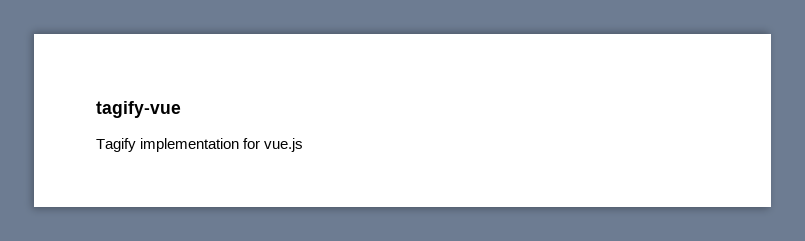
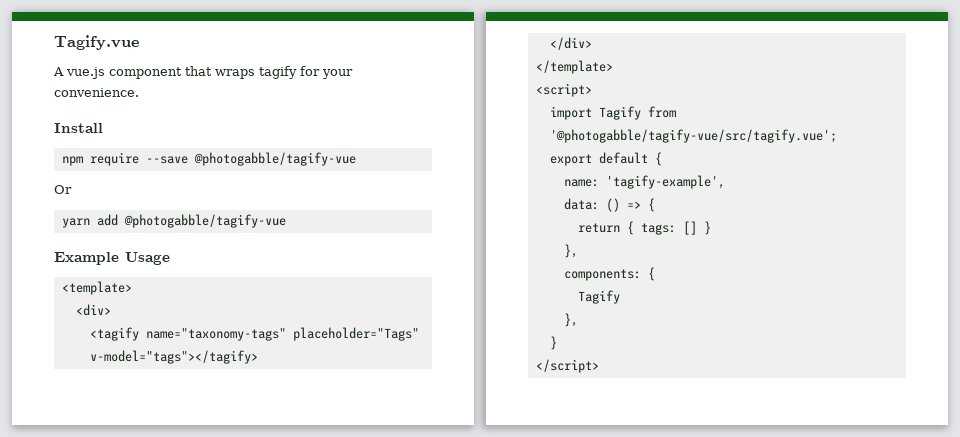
[96,101,181,118] [96,138,304,152] tagify-vue // Tagify implementation for vue.js -> [54,35,139,50] [53,66,353,79] [54,88,139,97] [54,123,103,133] [61,152,356,166] [54,185,72,194] [61,214,286,228] [54,252,170,265] [61,281,132,295] [75,304,111,316] [89,327,419,341] [89,350,258,364] [549,37,592,50] [535,60,613,74] [535,83,592,97] [549,106,676,120] [549,129,837,143] [549,152,662,166] [563,175,725,189] [563,198,655,212] [577,221,711,235] [563,244,578,258] [563,267,655,281] [577,290,620,304] [563,313,578,327] [549,336,557,350] [535,359,599,373] Tagify.vue // A vue.js component that wraps tagify for your convenience. // Install // npm require --save @photogabble/tagify-vue // Or // yarn add @photogabble/tagify-vue // Example Usage // <template> // <div> // <tagify name="taxonomy-tags" placeholder="Tags" v-model="tags"></tagify> // </div> // </template> // <script> // import Tagify from '@photogabble/tagify-vue/src/tagify.vue'; // export default { // name: 'tagify-example', // data: () => { // return { tags: [] } // }, // components: { // Tagify // }, // } // </script>

